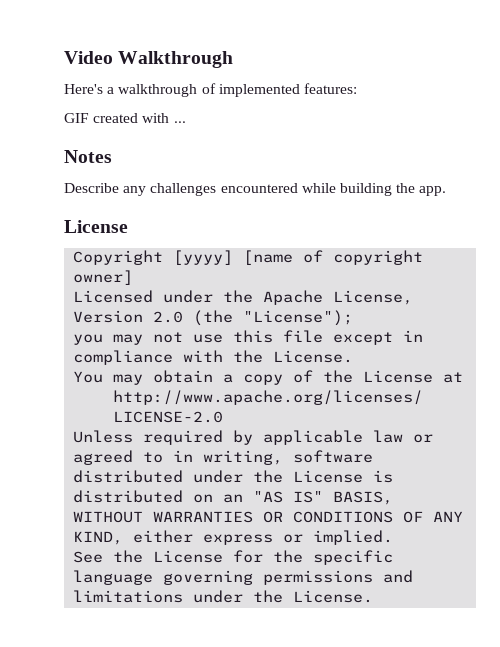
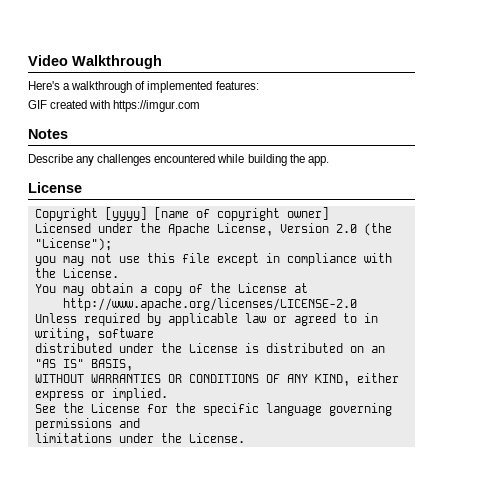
[173,121,186,123] ... -> [113,100,201,112] https://imgur.com

